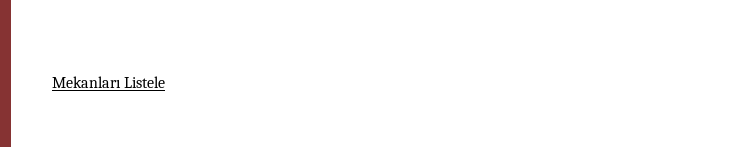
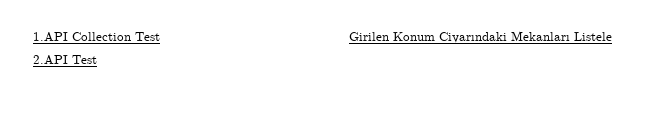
(52, 82) none -> [33,32,160,42] [33,55,97,65] [349,32,507,43] 1.API Collection Test // 2.API Test // Girilen Konum Civarındaki

